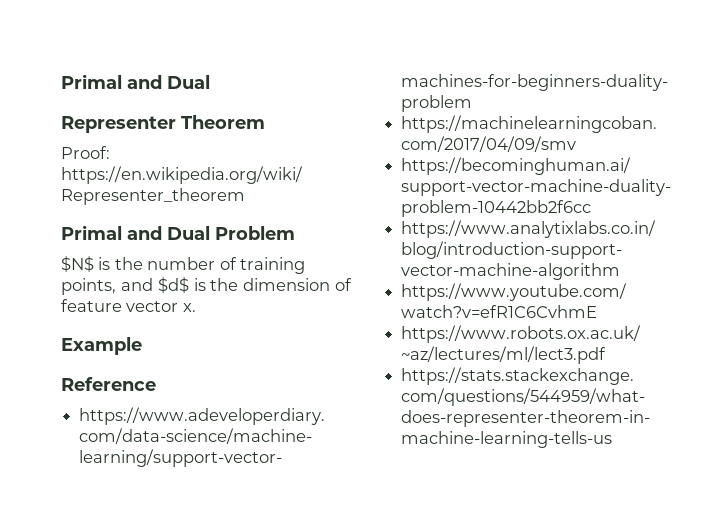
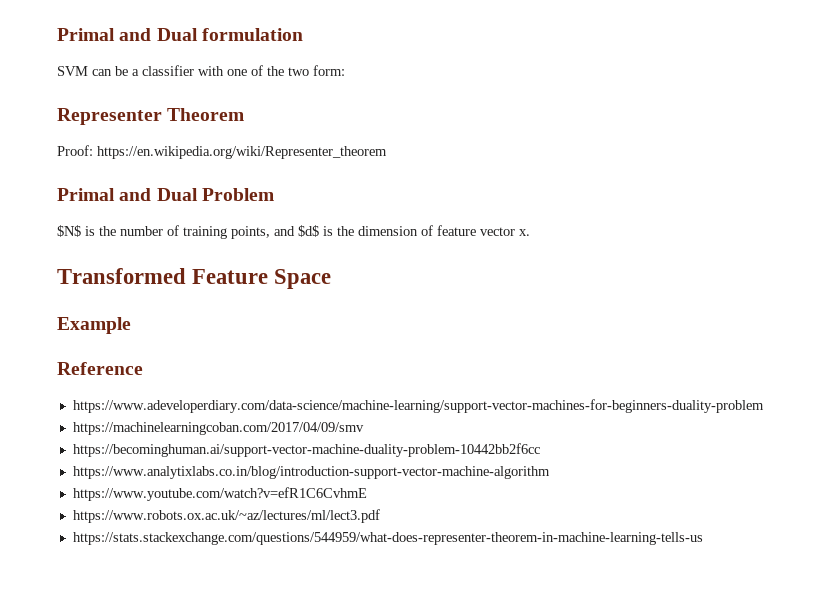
[61,74,210,89] Primal and Dual -> [57,28,303,41] [57,65,345,76] Primal and Dual formulation // SVM can be a classifier with one of the two form:
(196, 307) none -> [57,268,332,289] // Transformed Feature Space

